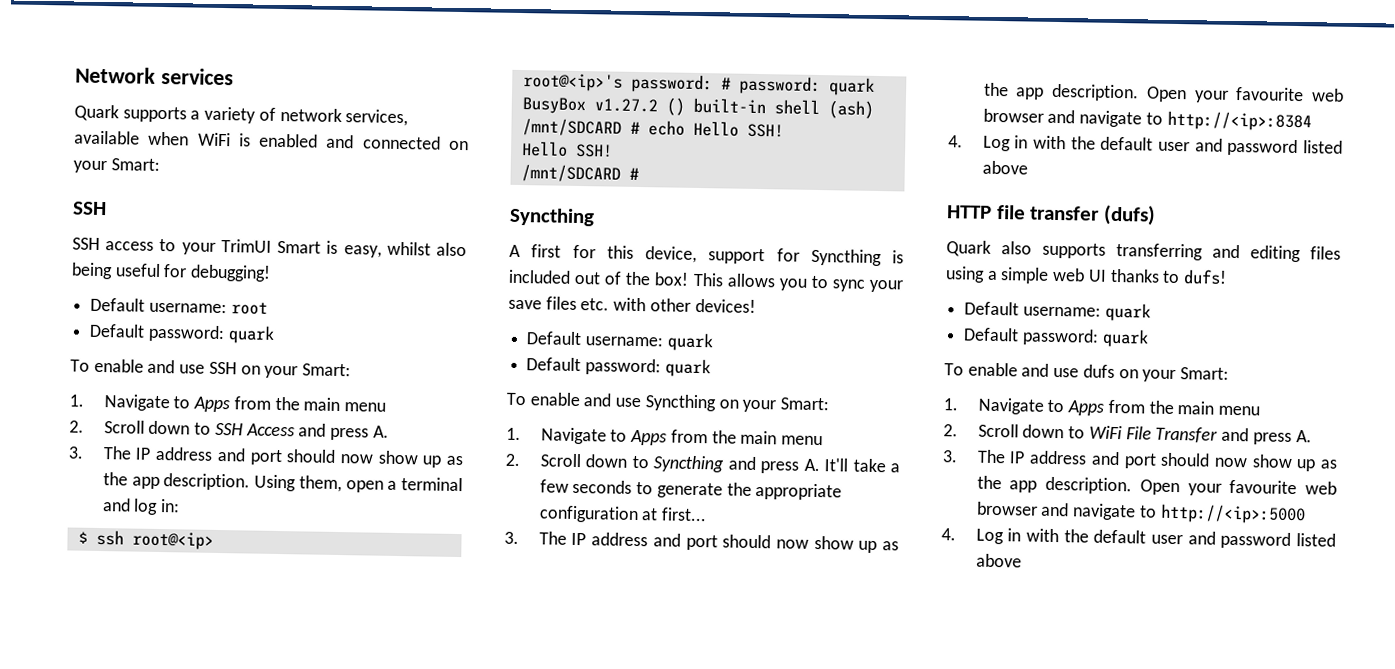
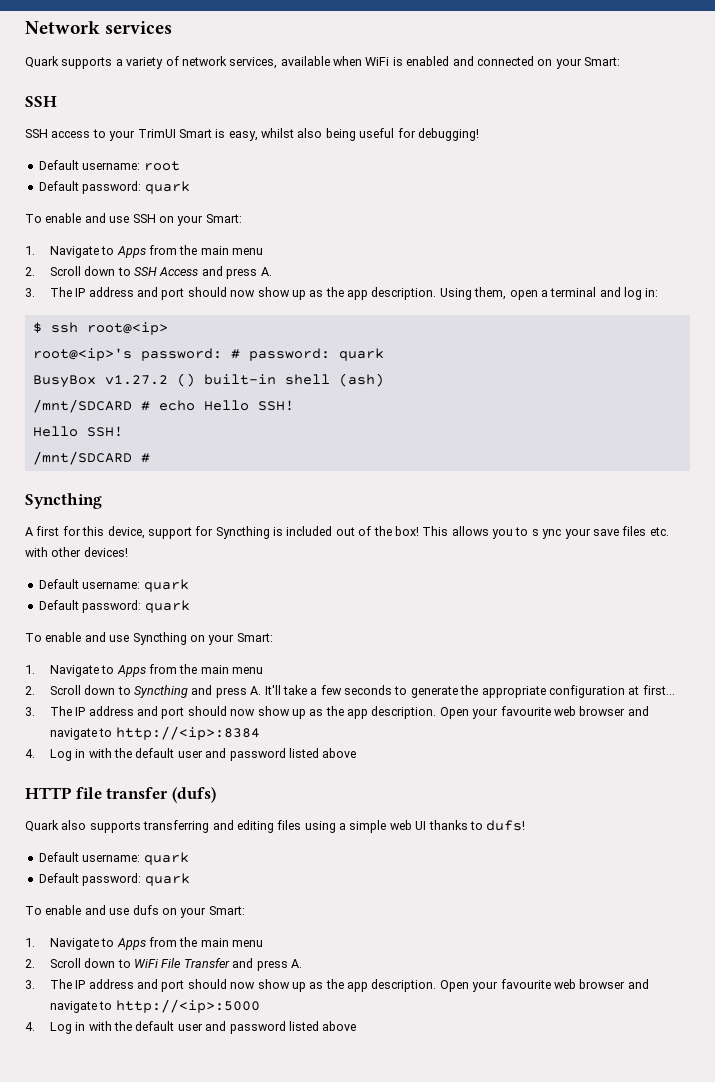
[831,279,865,292] sync -> [531,529,562,539] s ync

